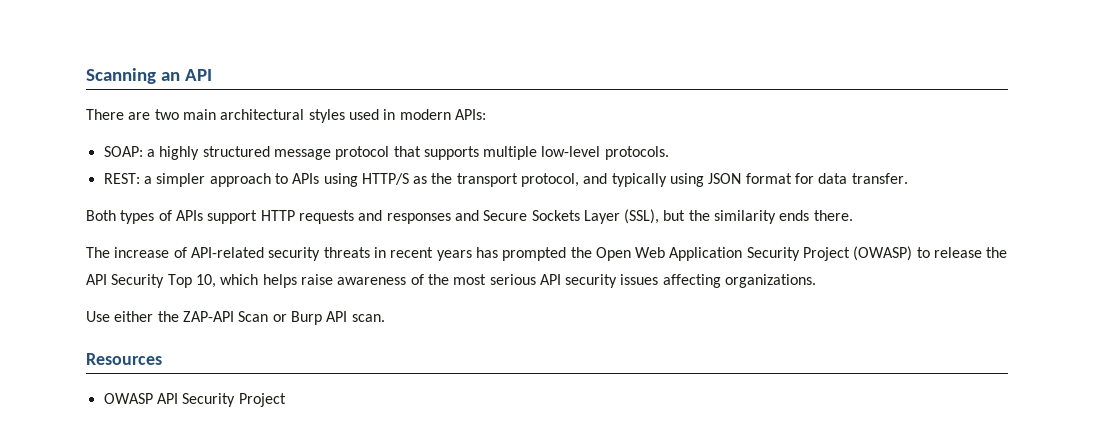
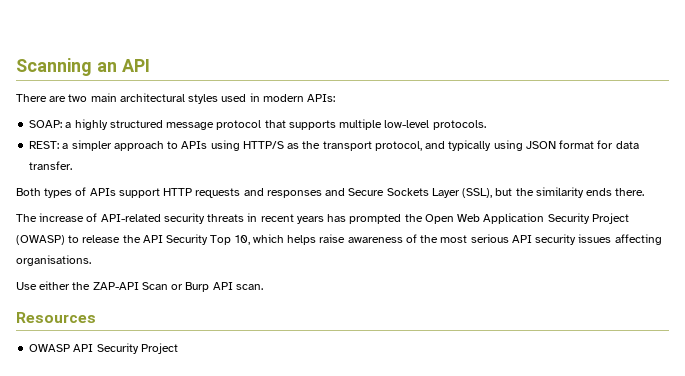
[725,274,817,288] organizations. -> [16,255,91,266] organisations.

